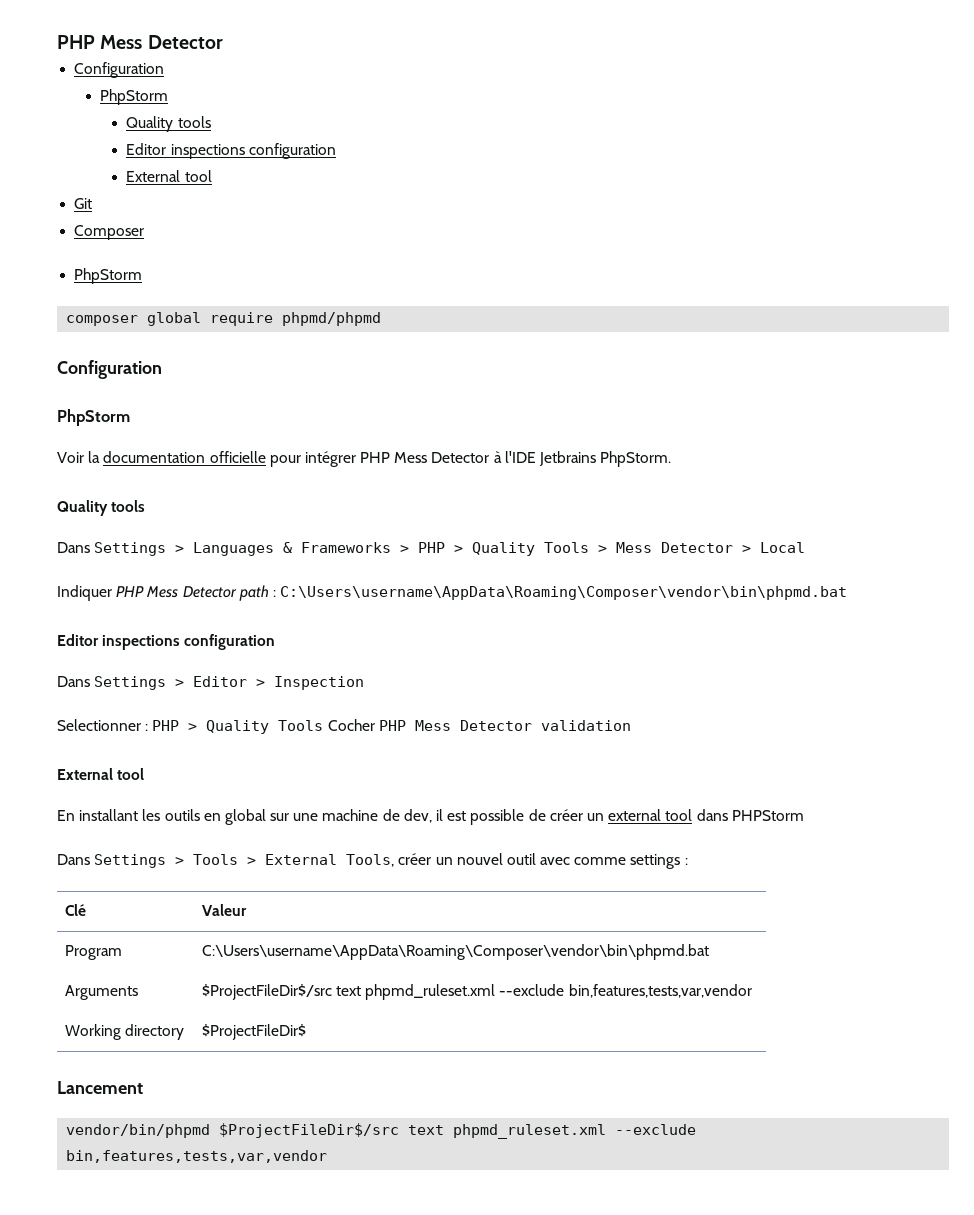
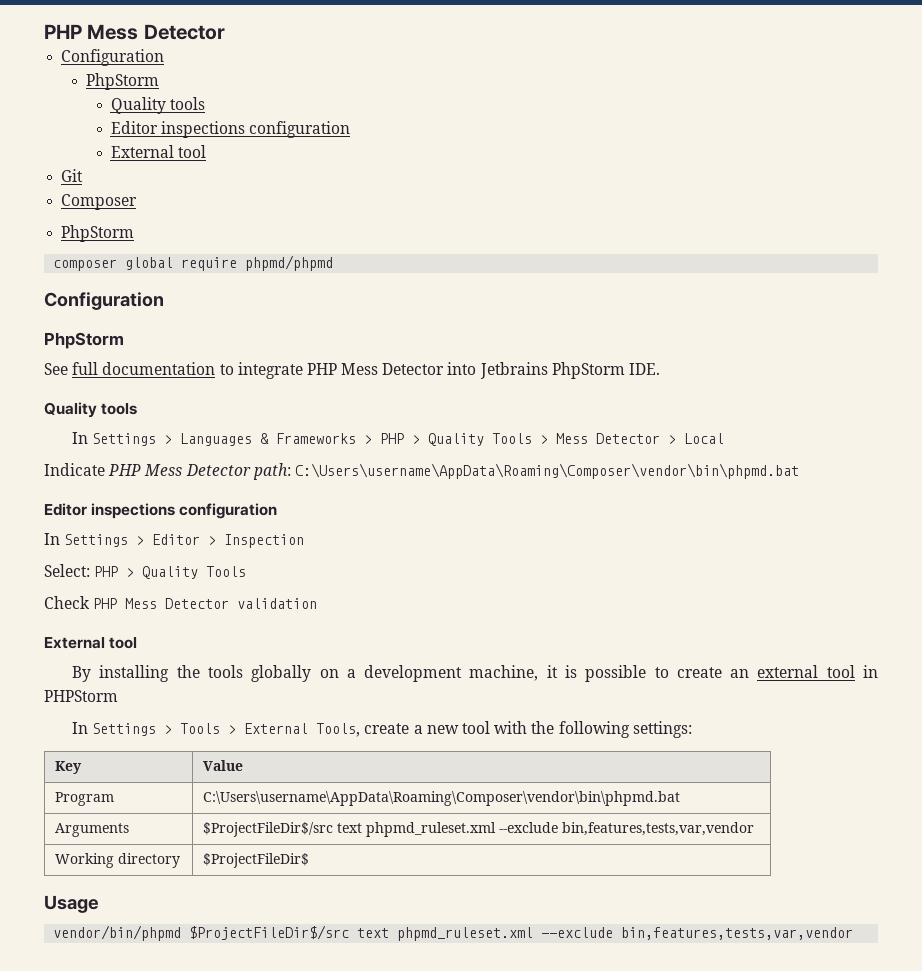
[57,451,672,467] [57,500,146,516] [57,542,90,553] Voir la documentation officielle pour intégrer PHP Mess Detector à l'IDE Jetbrains PhpStorm. // Quality tools // Dans -> [44,362,661,379] [44,402,138,418] [72,432,89,444] See full documentation to integrate PHP Mess Detector into Jetbrains PhpStorm IDE. // Quality tools // In
[57,585,276,601] Indiquer PHP Mess Detector path : -> [44,463,291,480] Indicate PHP Mess Detector path:
[57,676,90,687] Dans -> [44,533,60,545] In
[57,719,375,734] Selectionner : PHP > Quality Tools Cocher -> [44,564,247,579] [44,596,90,609] Select: PHP > Quality Tools // Check
[57,809,604,825] En installant les outils en global sur une machine de dev, il est possible de créer un -> [72,665,750,682] By installing the tools globally on a development machine, it is possible to create an
[696,809,728,821] dans -> [862,665,878,678] in
[57,854,90,865] Dans -> [72,722,89,734] In
[398,853,688,869] [64,904,86,916] [201,904,247,916] créer un nouvel outil avec comme settings : // Clé | Valeur -> [364,721,692,738] [54,761,82,774] [202,760,243,771] create a new tool with the following settings: // Key | Value
[57,1081,143,1094] Lancement -> [44,895,99,913] Usage

